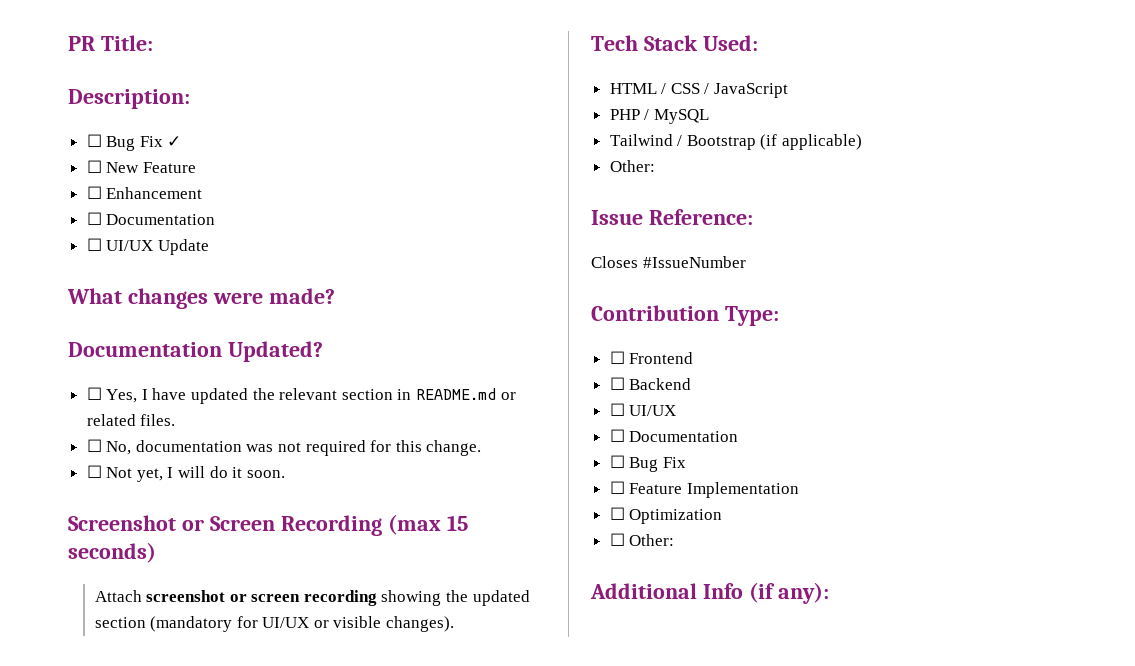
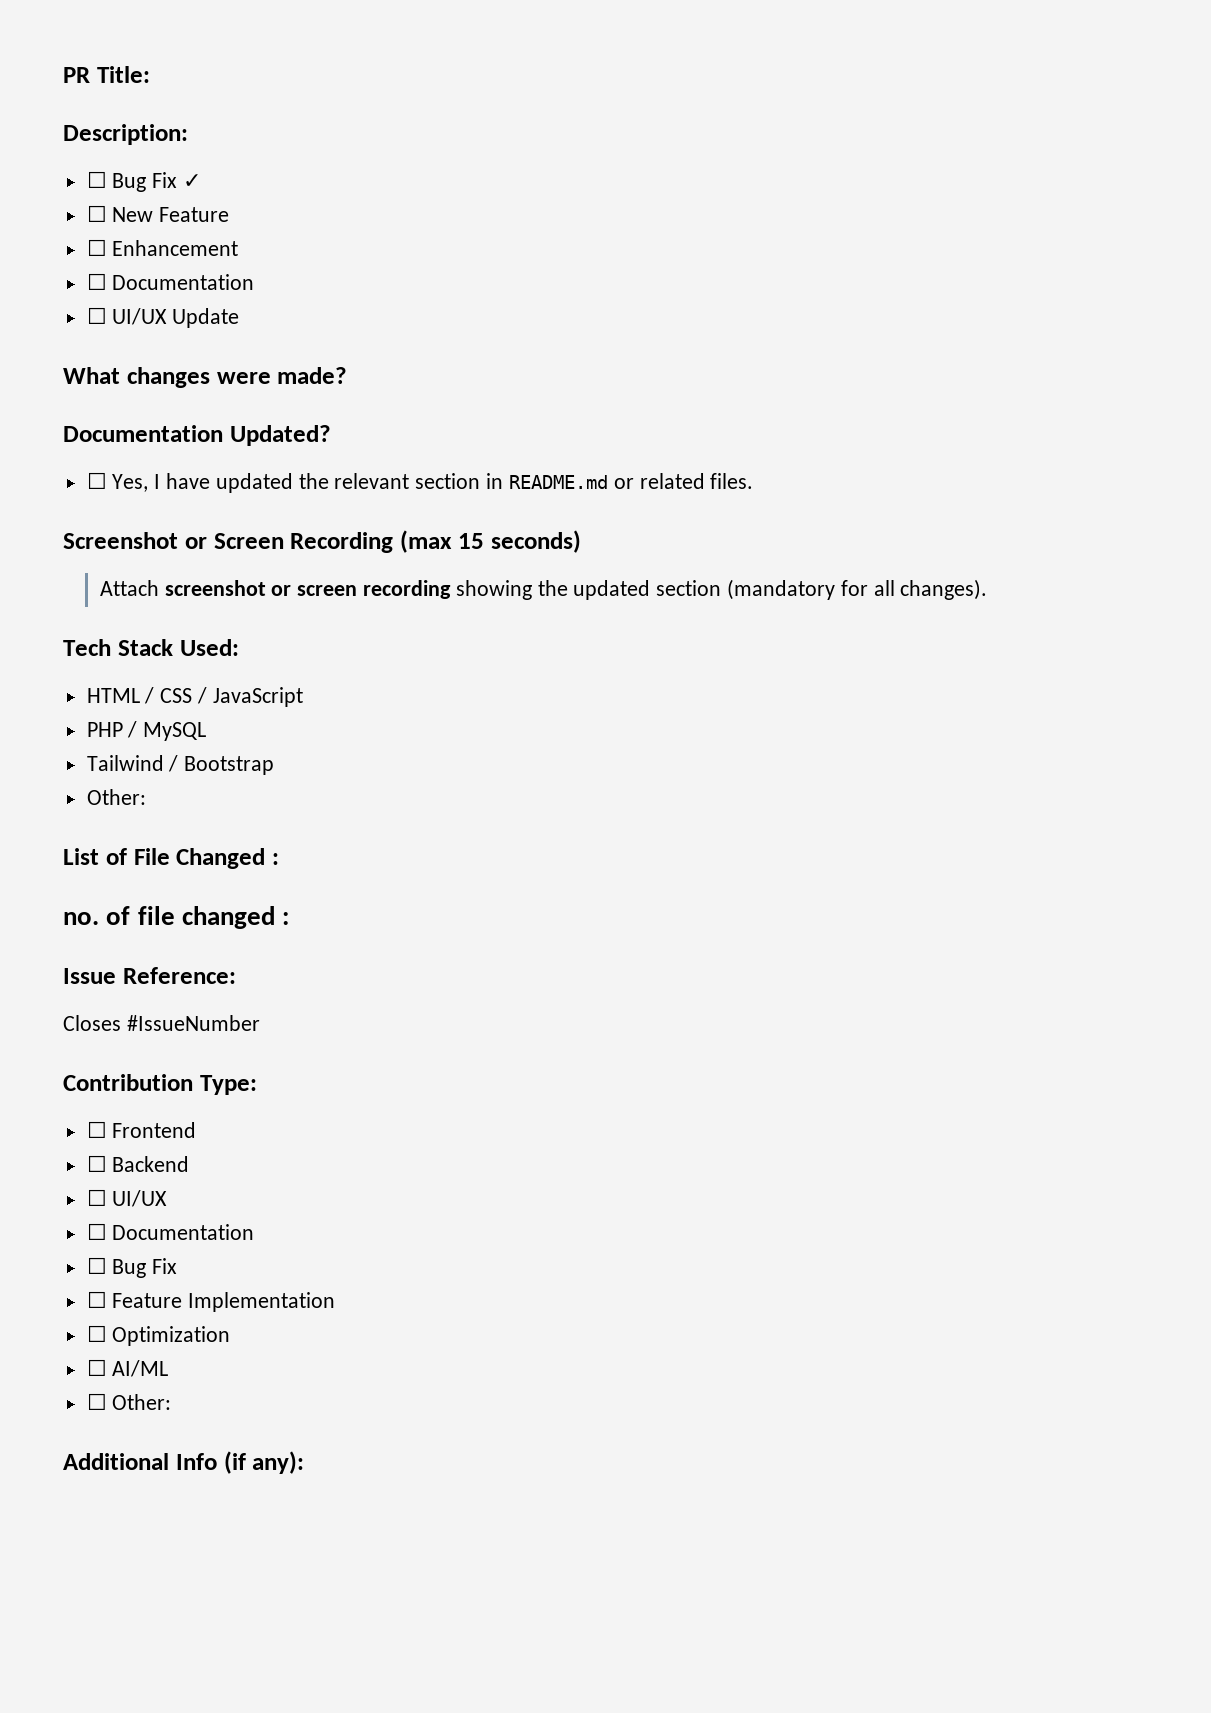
[86,439,482,456] [86,465,285,482] // ☐ No, documentation was not required for this change. // ☐ Not yet, I will do it soon. -> (754, 481) none
[262,616,382,628] UI/UX or visible -> [873,580,895,596] all
[760,134,863,150] [609,160,655,172] (if applicable) // Other: -> [86,789,146,805] [63,848,279,869] [63,906,290,929] // Other: // List of File Changed : // no. of file changed :
(723, 516) none -> [86,1359,169,1377] // ☐ AI/ML

